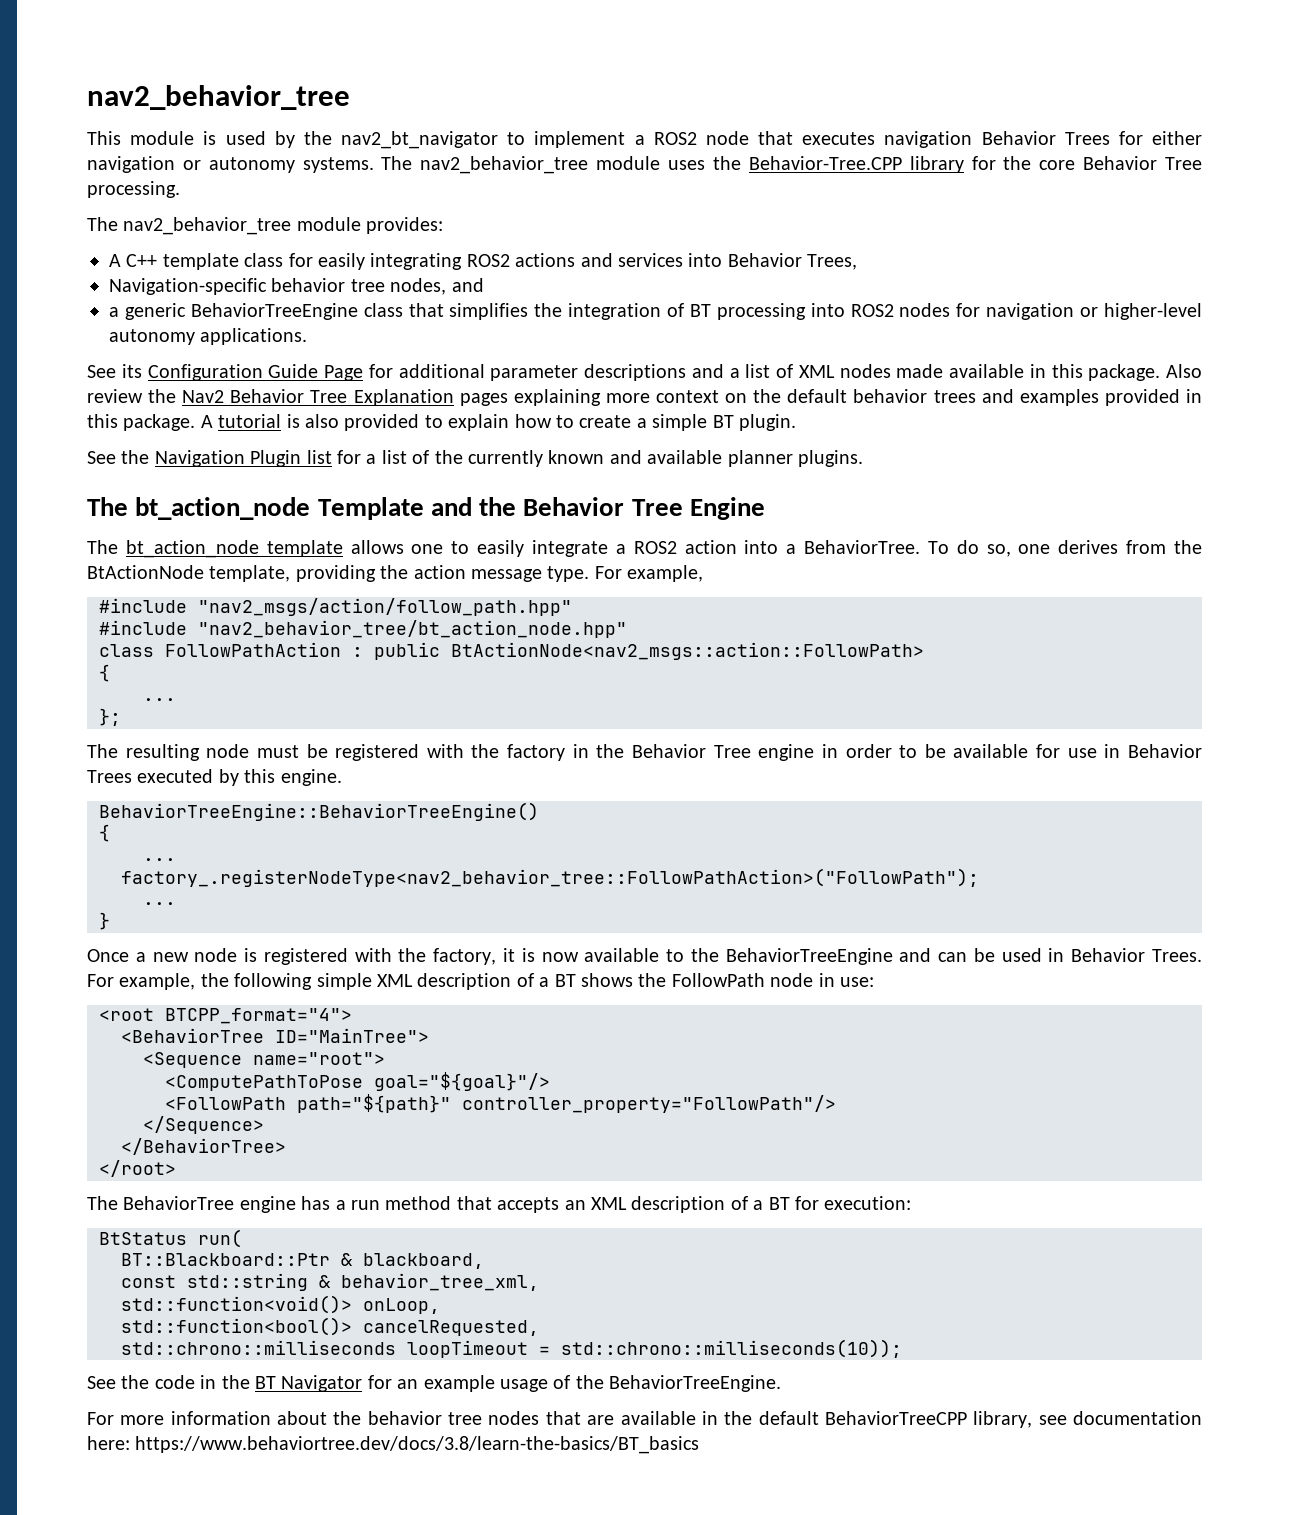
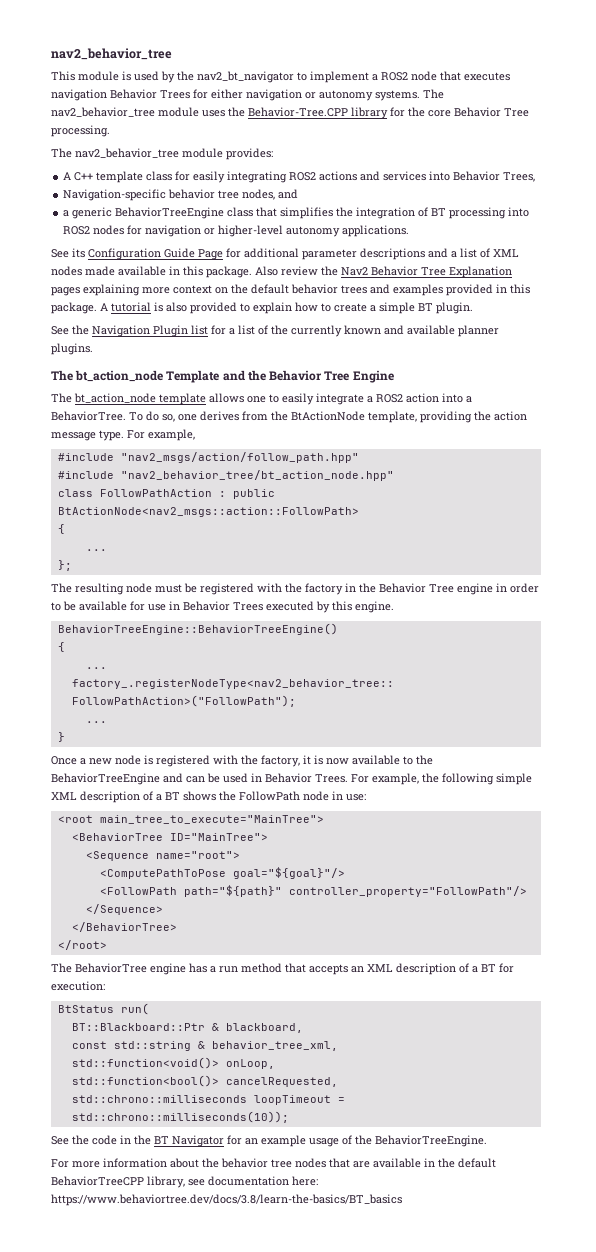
[165,1008,352,1024] BTCPP_format="4"> -> [99,815,324,824] main_tree_to_execute="MainTree">

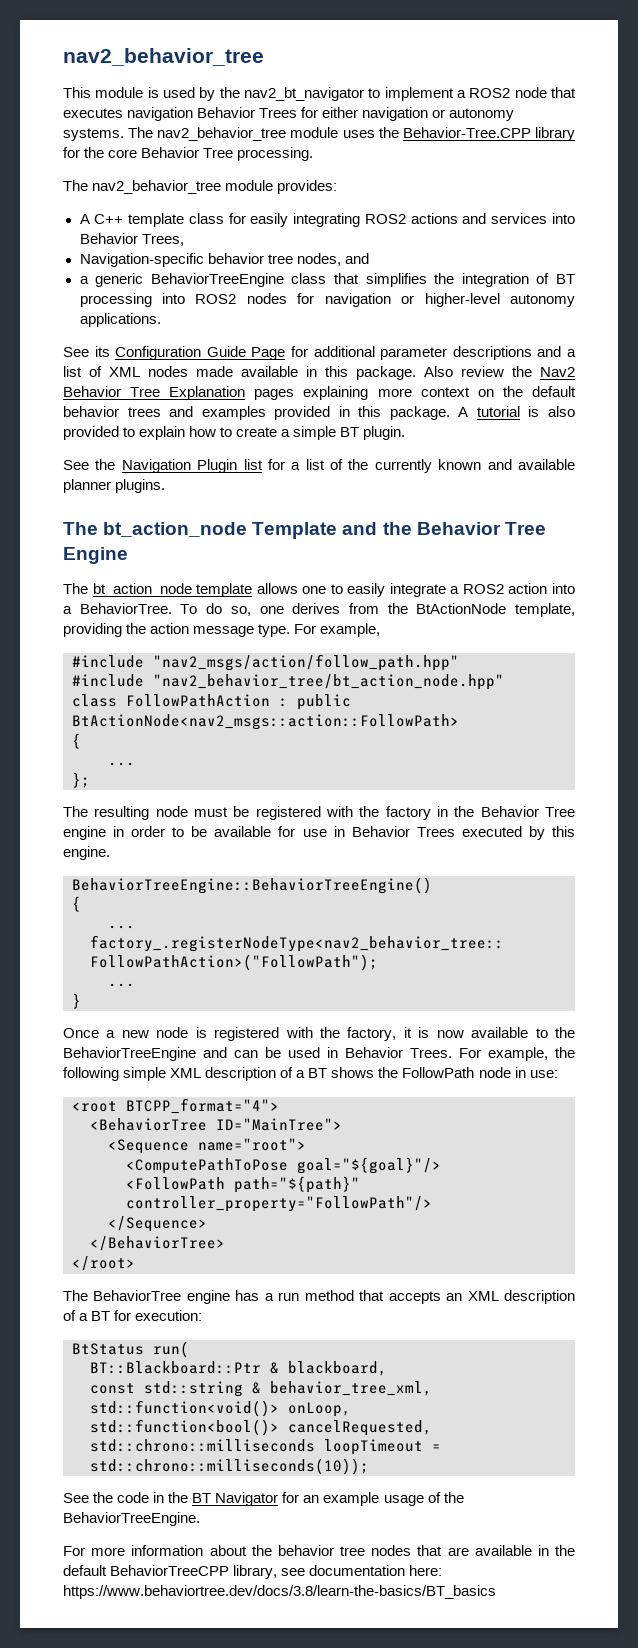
[99,815,324,824] main_tree_to_execute="MainTree"> -> [126,1098,279,1114] BTCPP_format="4">

